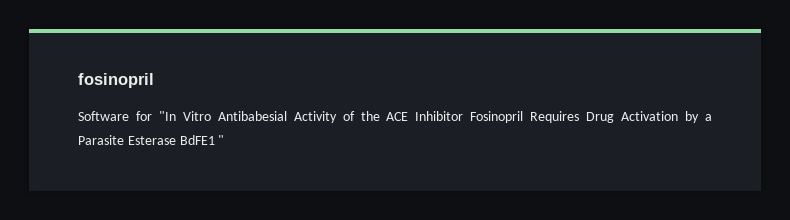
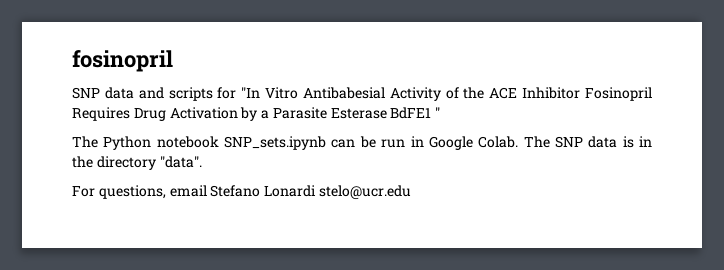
[78,111,129,121] Software -> [72,87,213,101] SNP data and scripts
(225, 140) none -> [72,136,652,150] [72,156,202,170] [72,185,411,200] // The Python notebook SNP_sets.ipynb can be run in Google Colab. The SNP data is in the directory "data". // For questions, email Stefano Lonardi stelo@ucr.edu

